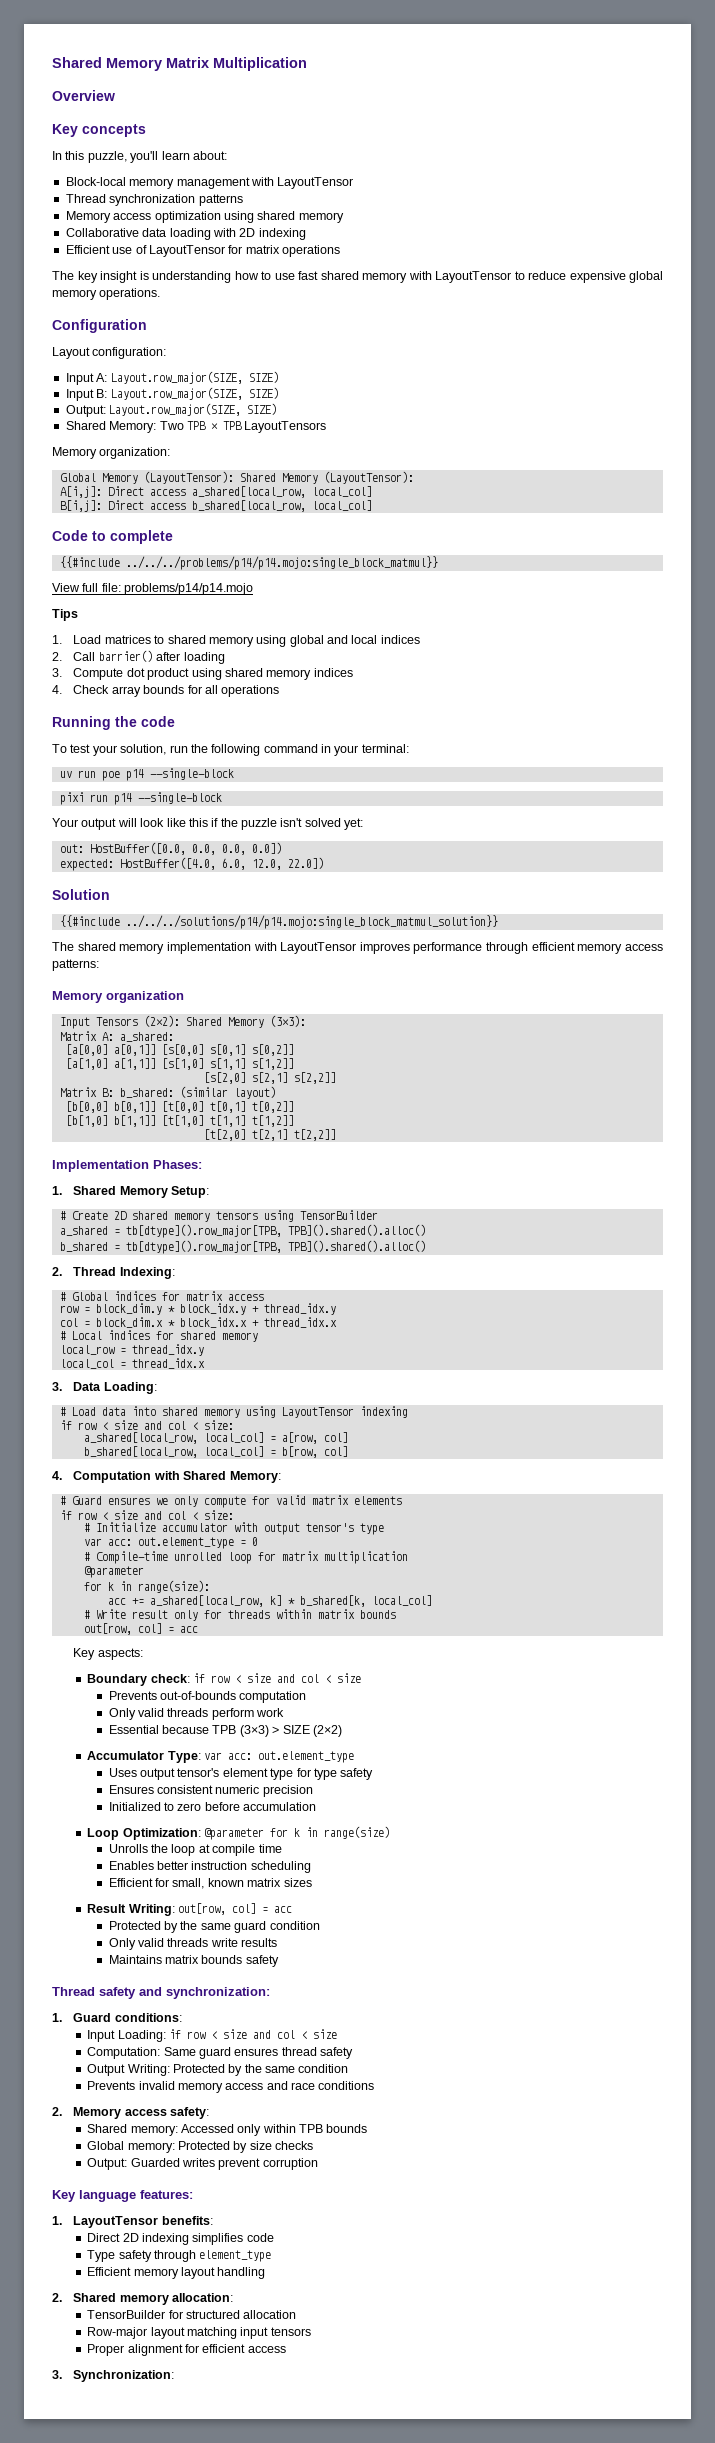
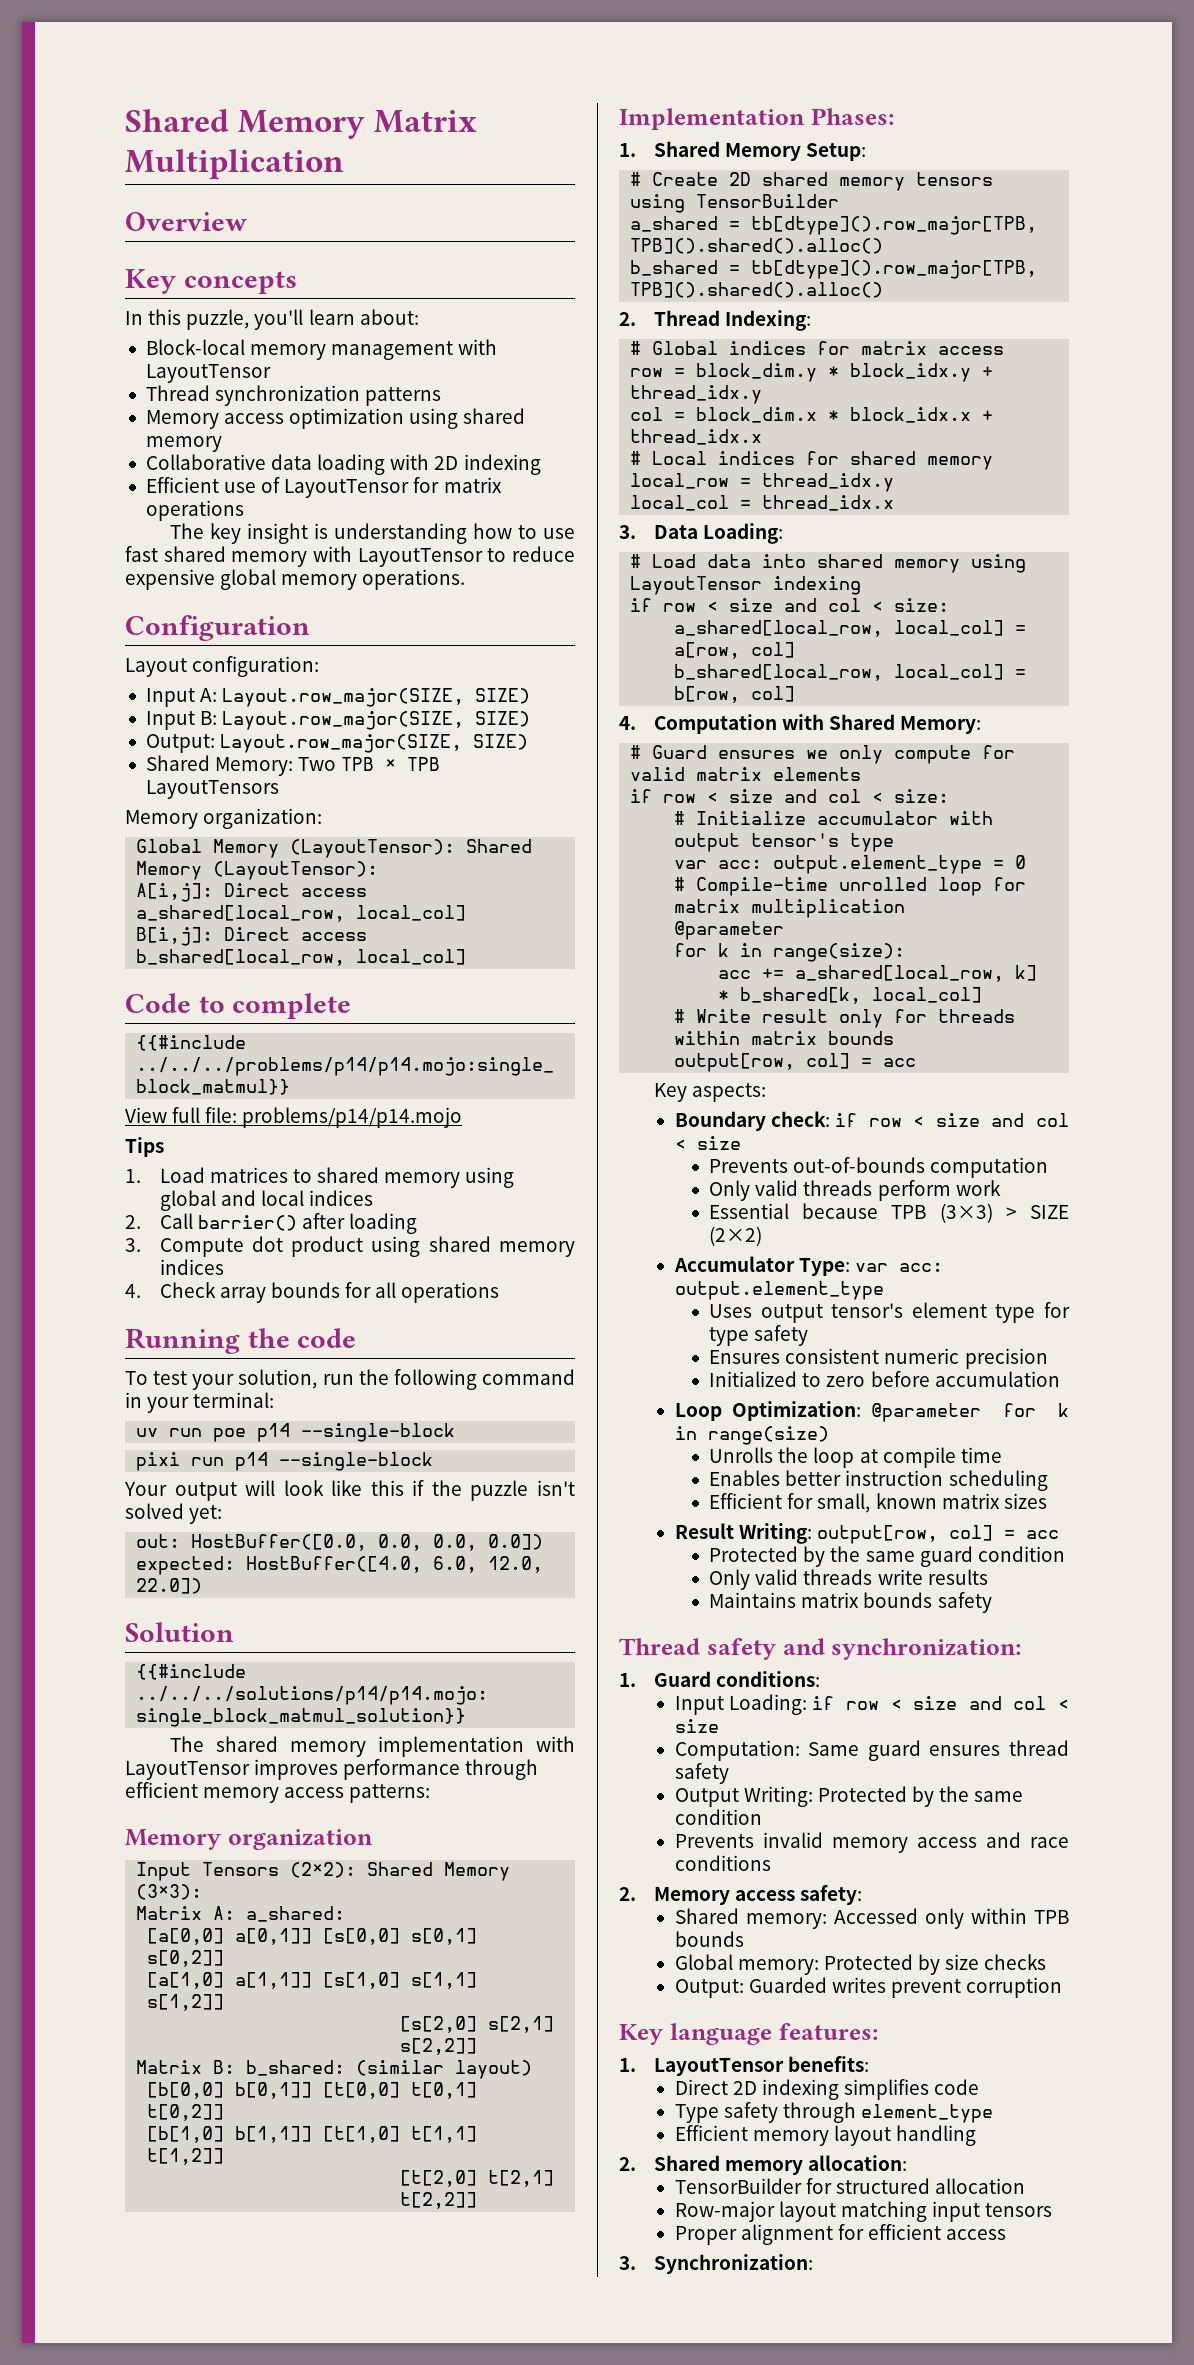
[137,1537,234,1549] out.element_type -> [773,855,983,874] output.element_type
[83,1623,132,1635] out[row, -> [674,1053,796,1072] output[row,
[257,1751,354,1763] out.element_type -> [674,1281,884,1300] output.element_type
[177,1903,226,1915] out[row, -> [816,1525,938,1544] output[row,

